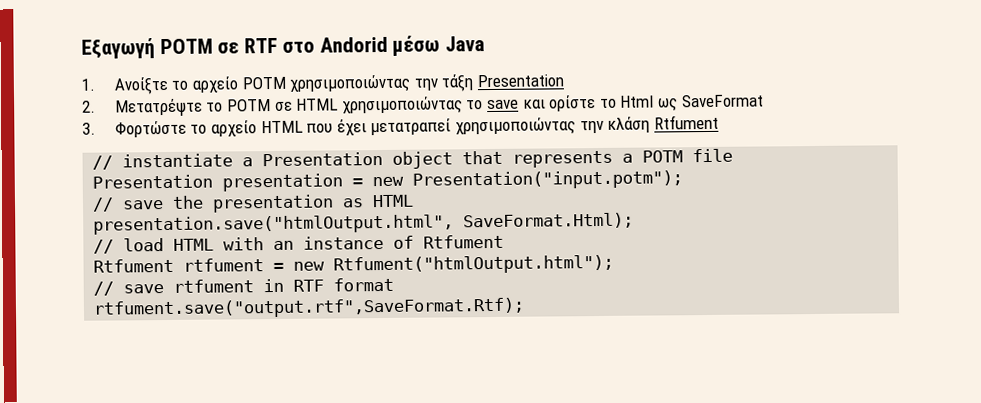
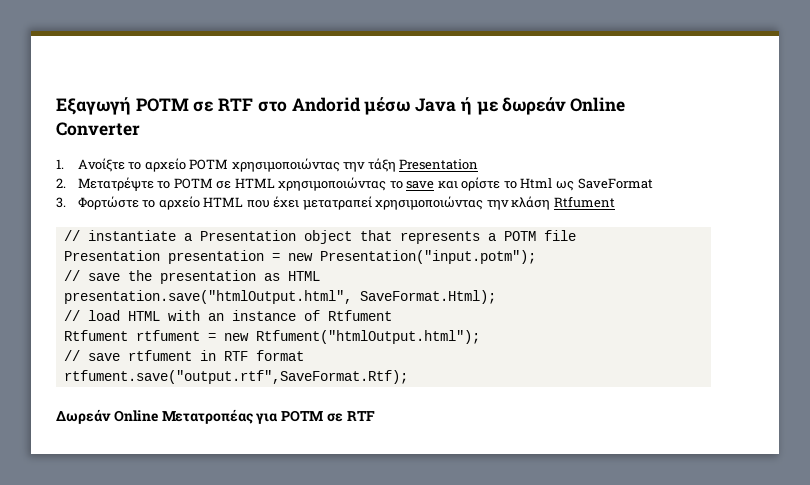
(485, 44) none -> [459,97,625,115] [56,122,140,136] ή με δωρεάν Online Converter
(526, 308) none -> [56,409,375,424] // Δωρεάν Online Μετατροπέας για POTM σε RTF

